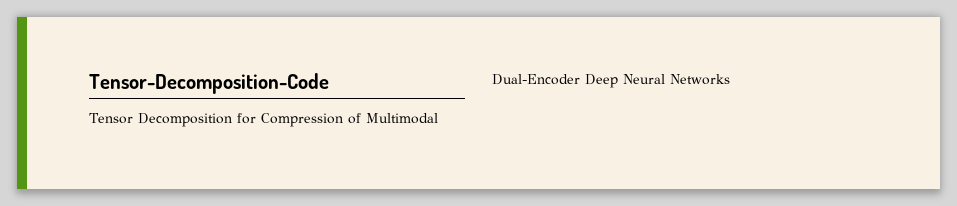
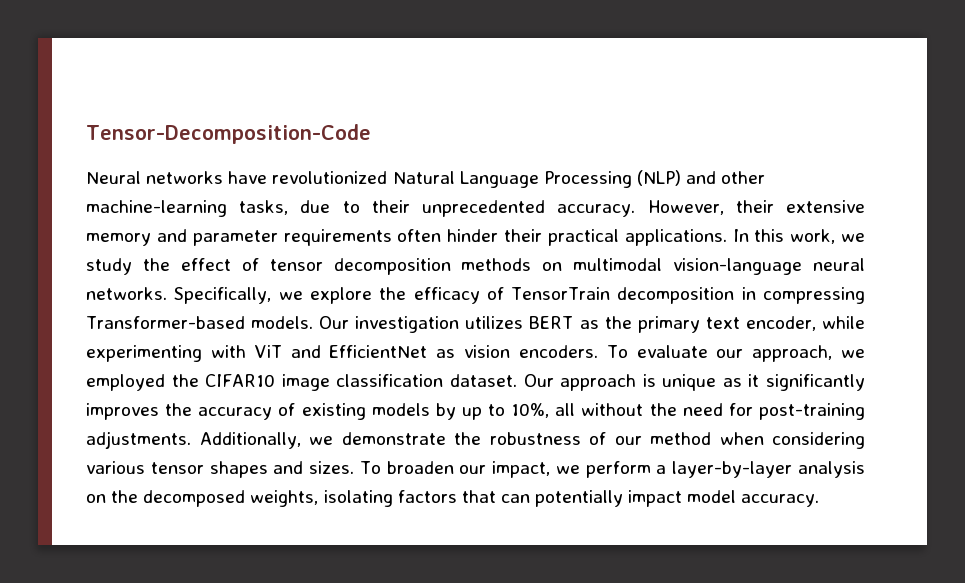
[89,113,438,127] [492,74,730,88] Tensor Decomposition for Compression of Multimodal Dual-Encoder Deep Neural Networks -> [86,170,766,188] [86,200,865,217] [86,229,866,246] [86,258,865,275] [86,287,866,304] [86,316,865,333] [86,345,865,362] [86,374,865,391] [86,403,865,420] [86,431,865,449] [86,461,865,478] [86,490,820,507] Neural networks have revolutionized Natural Language Processing (NLP) and other machine-learning tasks, due to their unprecedented accuracy. However, their extensive memory and parameter requirements often hinder their practical applications. In this work, we study the effect of tensor decomposition methods on multimodal vision-language neural networks. Specifically, we explore the efficacy of TensorTrain decomposition in compressing Transformer-based models. Our investigation utilizes BERT as the primary text encoder, while experimenting with ViT and EfficientNet as vision encoders. To evaluate our approach, we employed the CIFAR10 image classification dataset. Our approach is unique as it significantly improves the accuracy of existing models by up to 10%, all without the need for post-training adjustments. Additionally, we demonstrate the robustness of our method when considering various tensor shapes and sizes. To broaden our impact, we perform a layer-by-layer analysis on the decomposed weights, isolating factors that can potentially impact model accuracy.

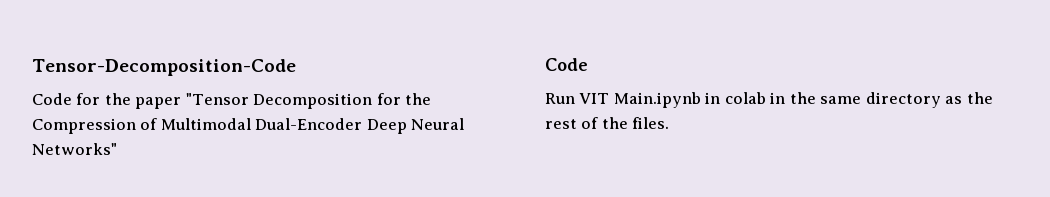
[86,170,766,188] [86,200,865,217] [86,229,866,246] [86,258,865,275] [86,287,866,304] [86,316,865,333] [86,345,865,362] [86,374,865,391] [86,403,865,420] [86,431,865,449] [86,461,865,478] [86,490,820,507] Neural networks have revolutionized Natural Language Processing (NLP) and other machine-learning tasks, due to their unprecedented accuracy. However, their extensive memory and parameter requirements often hinder their practical applications. In this work, we study the effect of tensor decomposition methods on multimodal vision-language neural networks. Specifically, we explore the efficacy of TensorTrain decomposition in compressing Transformer-based models. Our investigation utilizes BERT as the primary text encoder, while experimenting with ViT and EfficientNet as vision encoders. To evaluate our approach, we employed the CIFAR10 image classification dataset. Our approach is unique as it significantly improves the accuracy of existing models by up to 10%, all without the need for post-training adjustments. Additionally, we demonstrate the robustness of our method when considering various tensor shapes and sizes. To broaden our impact, we perform a layer-by-layer analysis on the decomposed weights, isolating factors that can potentially impact model accuracy. -> [32,93,432,109] [32,118,465,134] [32,143,117,155] [545,58,588,71] [545,92,993,108] [545,117,670,129] Code for the paper "Tensor Decomposition for the Compression of Multimodal Dual-Encoder Deep Neural Networks" // Code // Run VIT Main.ipynb in colab in the same directory as the rest of the files.

